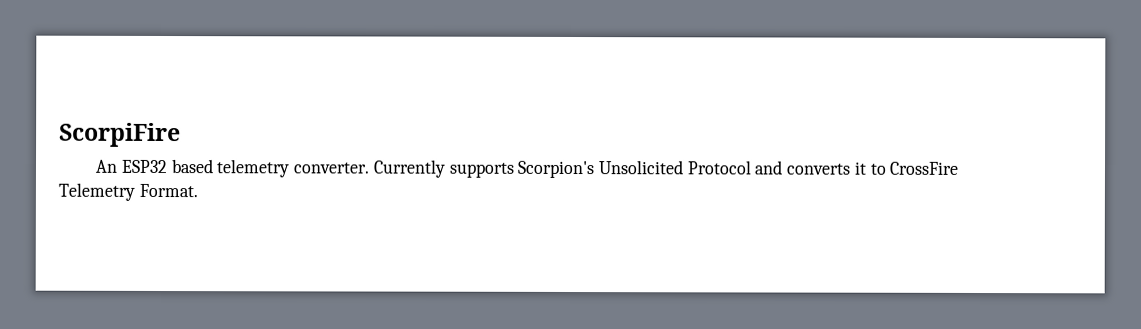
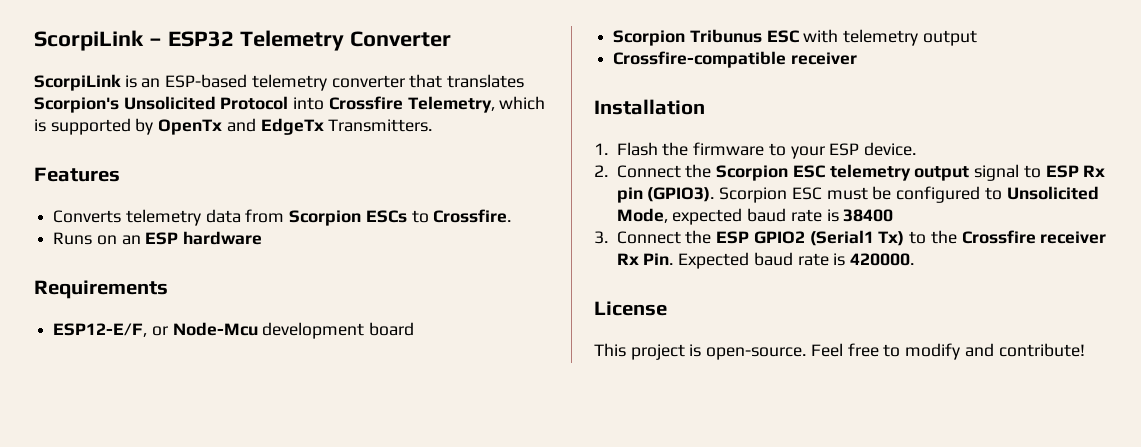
[59,122,181,148] [95,159,960,179] [58,182,198,201] ScorpiFire // An ESP32 based telemetry converter. Currently supports Scorpion's Unsolicited Protocol and converts it to CrossFire Telemetry Format. -> [34,30,451,51] [34,74,525,91] [34,96,546,113] [34,118,433,135] [34,167,120,182] [53,209,512,226] [53,231,263,245] [34,280,168,299] [53,322,415,339] [613,29,977,46] [613,51,857,68] [594,99,705,115] [594,142,917,159] [594,164,1106,181] [616,186,1099,203] [616,208,894,225] [594,230,1107,246] [616,252,915,269] [594,301,667,316] [594,343,1085,360] ScorpiLink – ESP32 Telemetry Converter // ScorpiLink is an ESP-based telemetry converter that translates Scorpion's Unsolicited Protocol into Crossfire Telemetry, which is supported by OpenTx and EdgeTx Transmitters. // Features // Converts telemetry data from Scorpion ESCs to Crossfire. // Runs on an ESP hardware // Requirements // ESP12-E/F, or Node-Mcu development board // Scorpion Tribunus ESC with telemetry output // Crossfire-compatible receiver // Installation // 1. Flash the firmware to your ESP device. // 2. Connect the Scorpion ESC telemetry output signal to ESP Rx pin (GPIO3). Scorpion ESC must be configured to Unsolicited Mode, expected baud rate is 38400 // 3. Connect the ESP GPIO2 (Serial1 Tx) to the Crossfire receiver Rx Pin. Expected baud rate is 420000. // License // This project is open-source. Feel free to modify and contribute!

